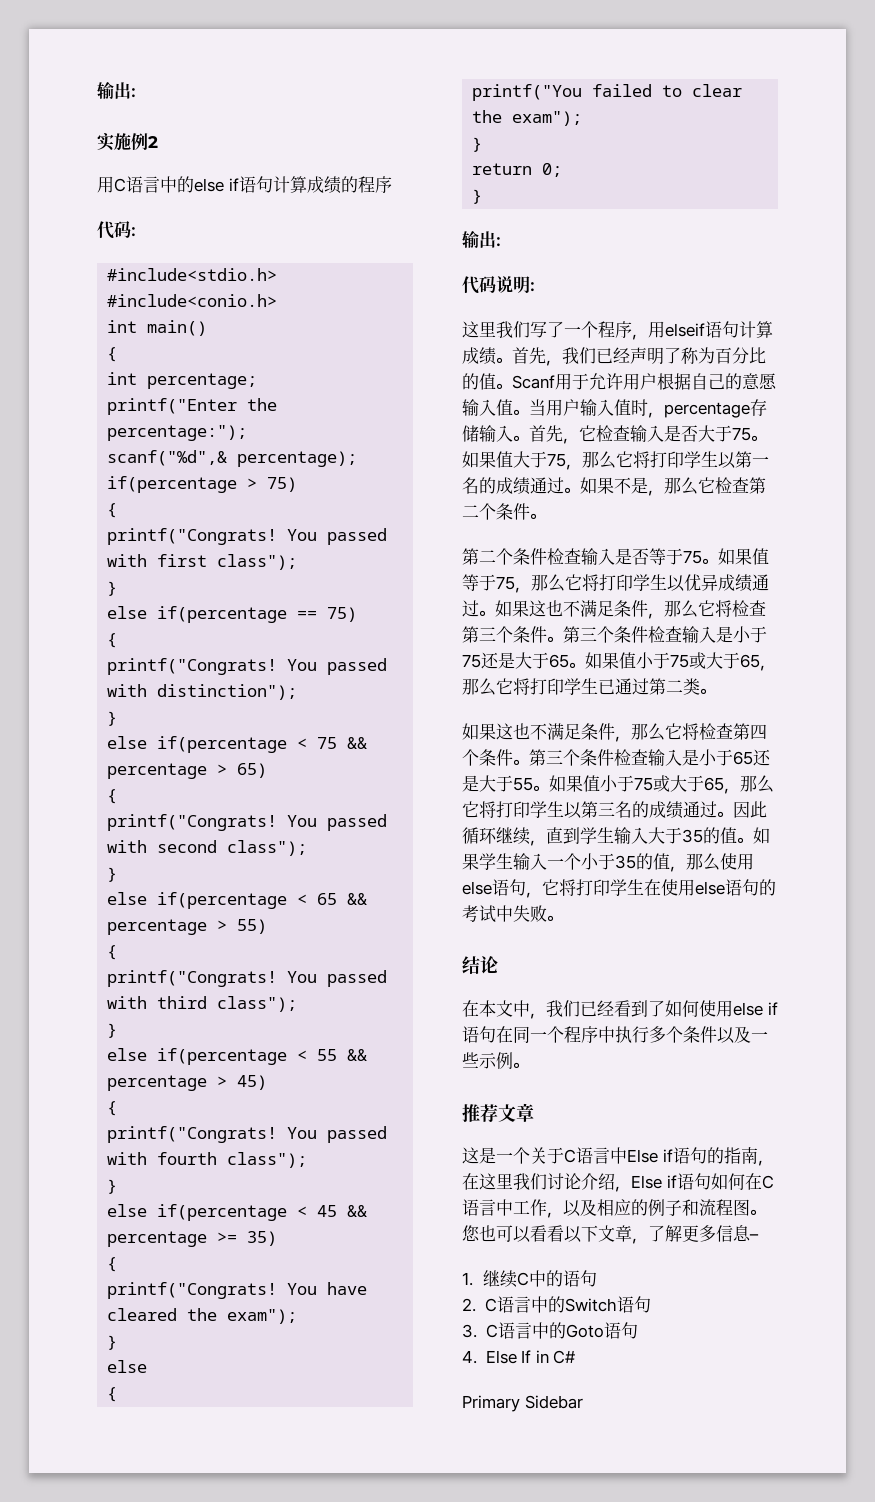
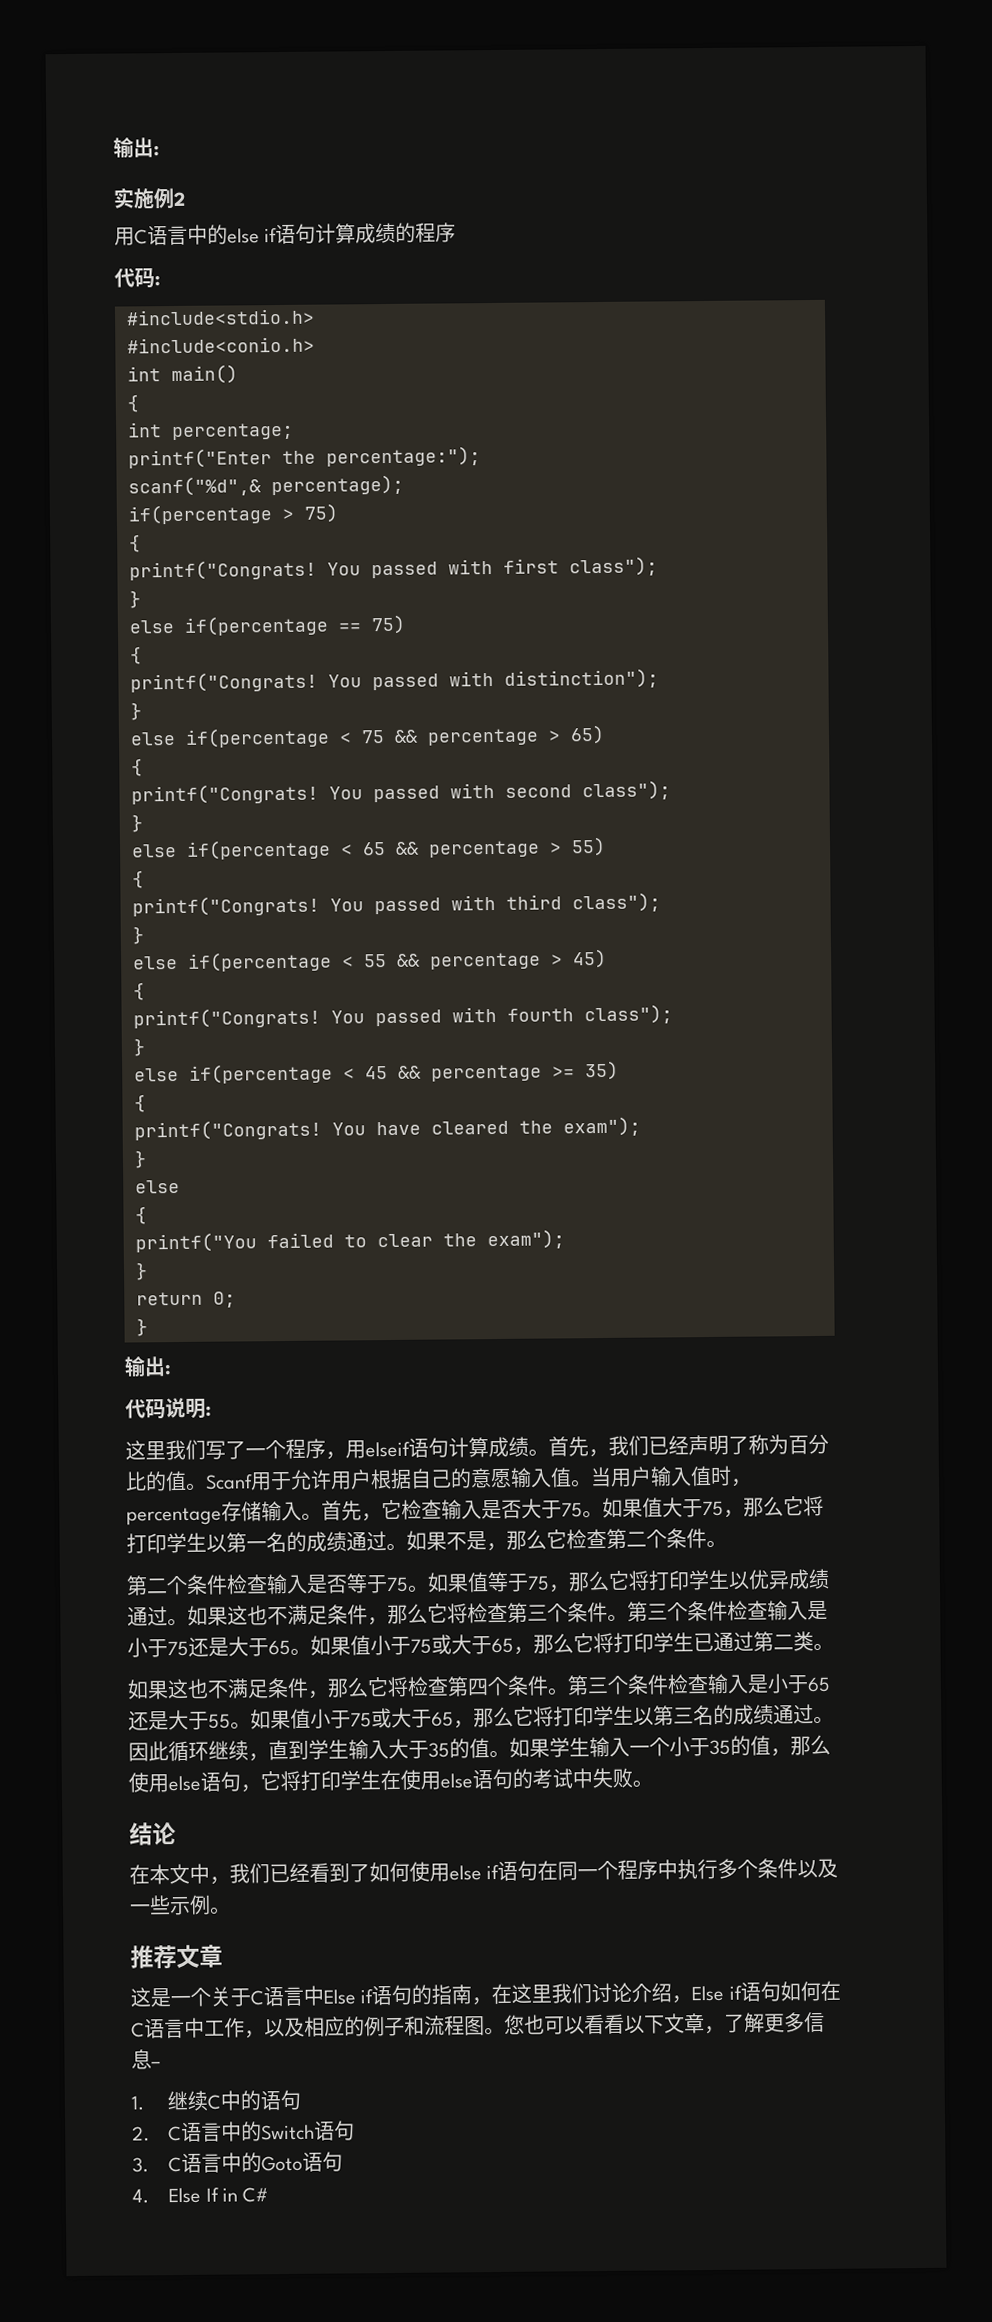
[462,1395,583,1412] // Primary Sidebar -> (270, 2195) none

